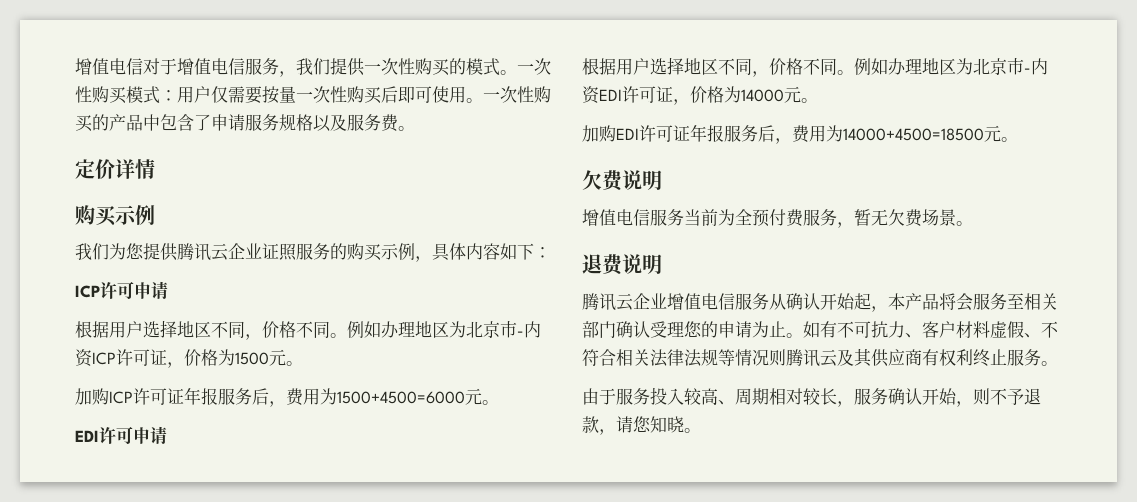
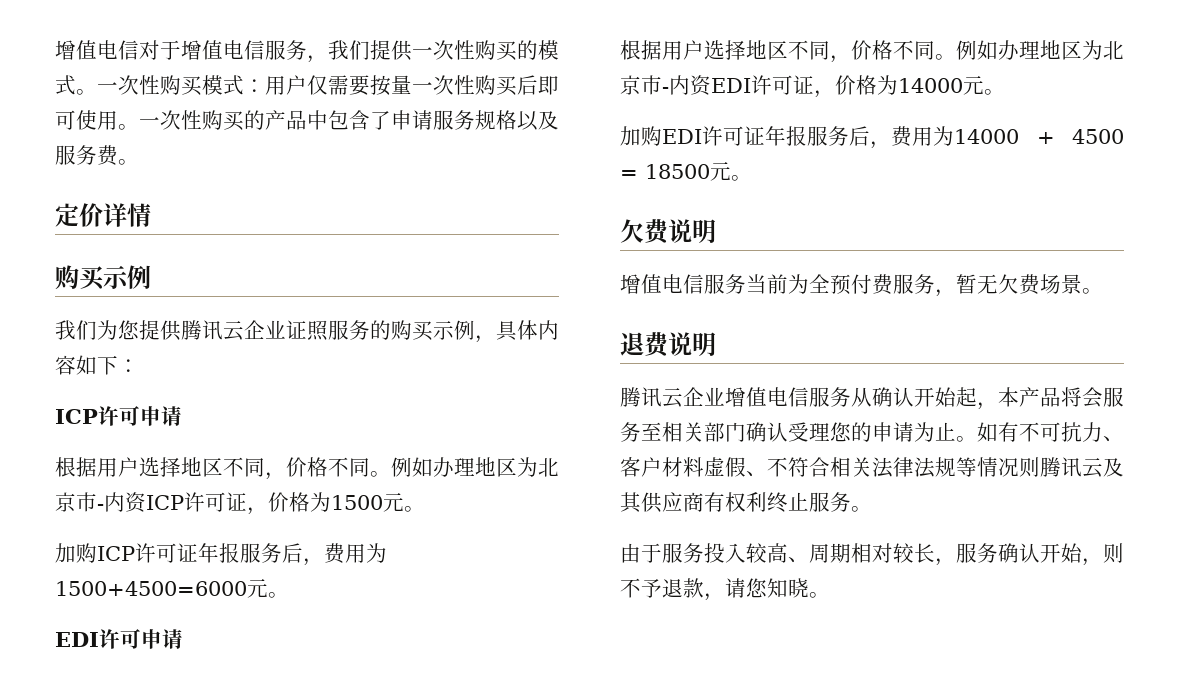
[843,128,984,141] 14000+4500=18500 -> [954,129,1124,144] [620,164,710,179] 14000 + 4500 = 18500

